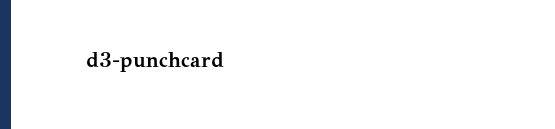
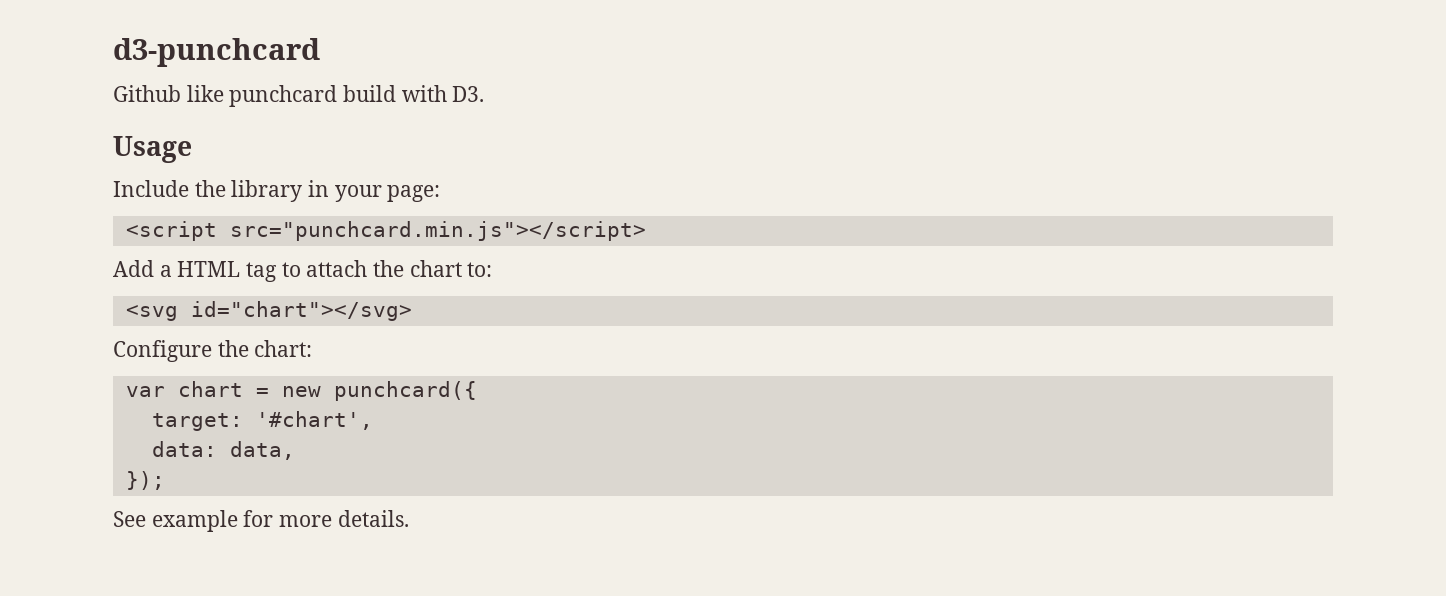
(224, 62) none -> [113,85,485,107] [113,136,192,163] [113,180,441,202] [125,221,646,241] [113,260,493,282] [125,301,412,321] [113,340,313,362] [125,381,477,401] [151,411,373,431] [151,441,295,460] [125,471,165,490] [113,510,409,532] // Github like punchcard build with D3. // Usage // Include the library in your page: // <script src="punchcard.min.js"></script> // Add a HTML tag to attach the chart to: // <svg id="chart"></svg> // Configure the chart: // var chart = new punchcard({ // target: '#chart', // data: data, // }); // See example for more details.

